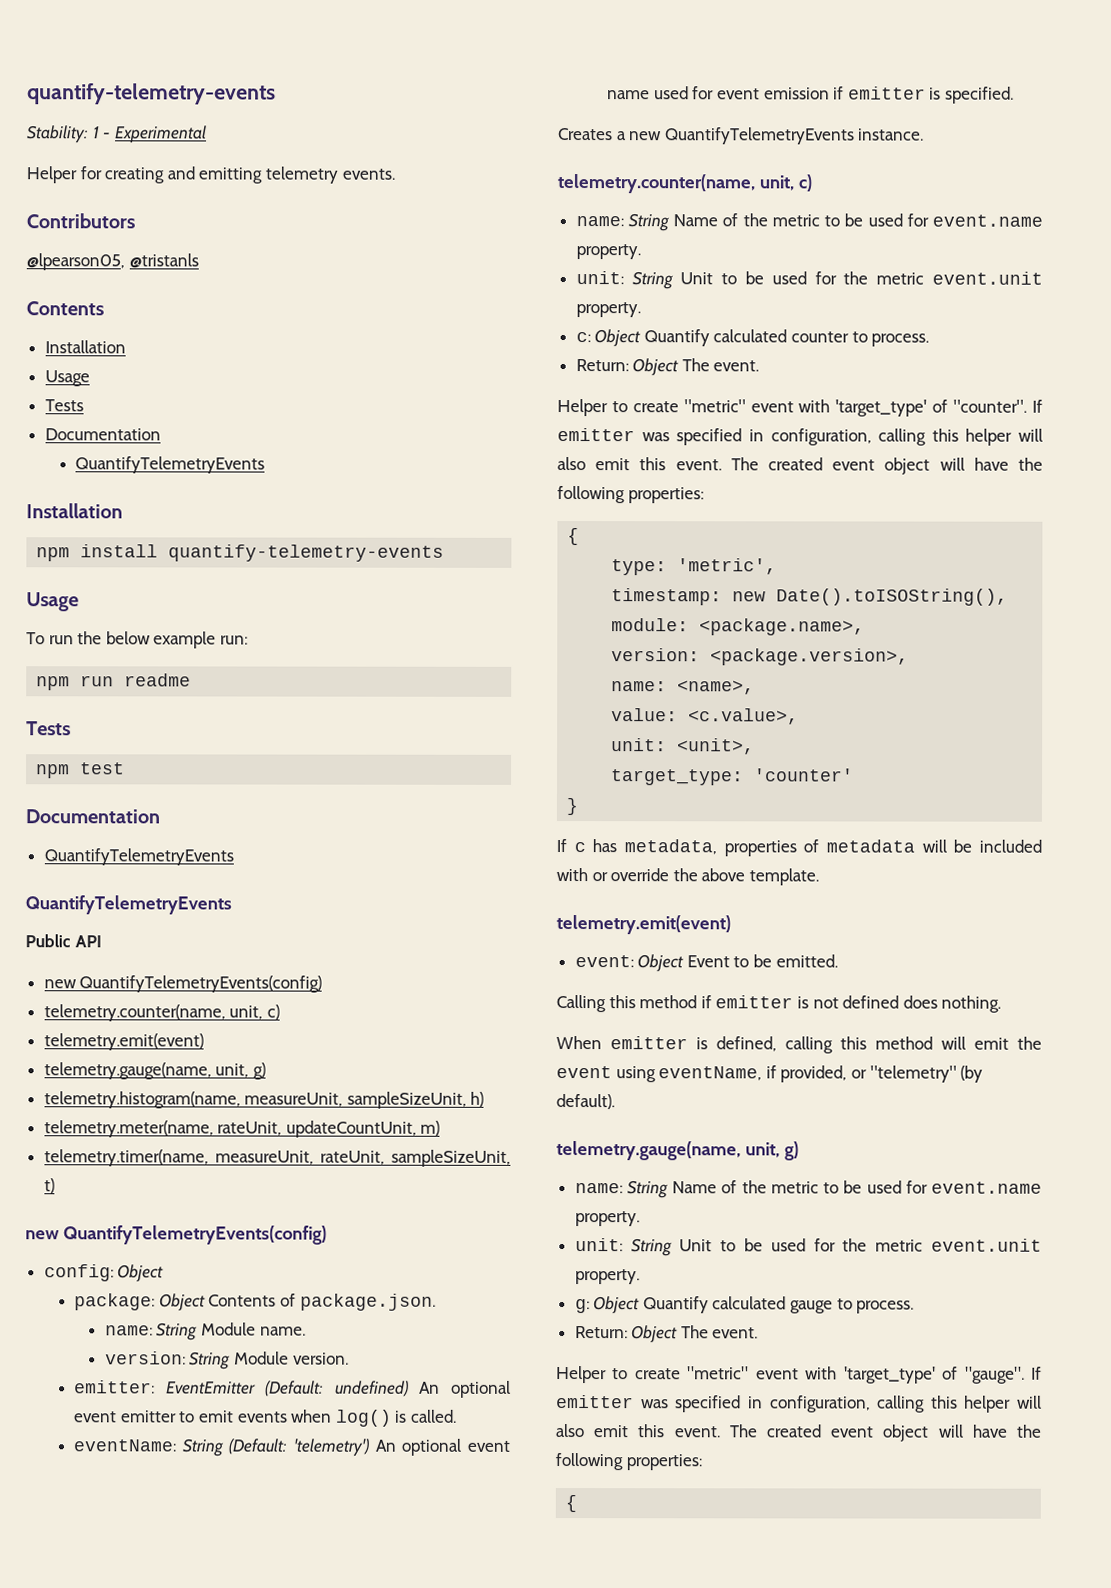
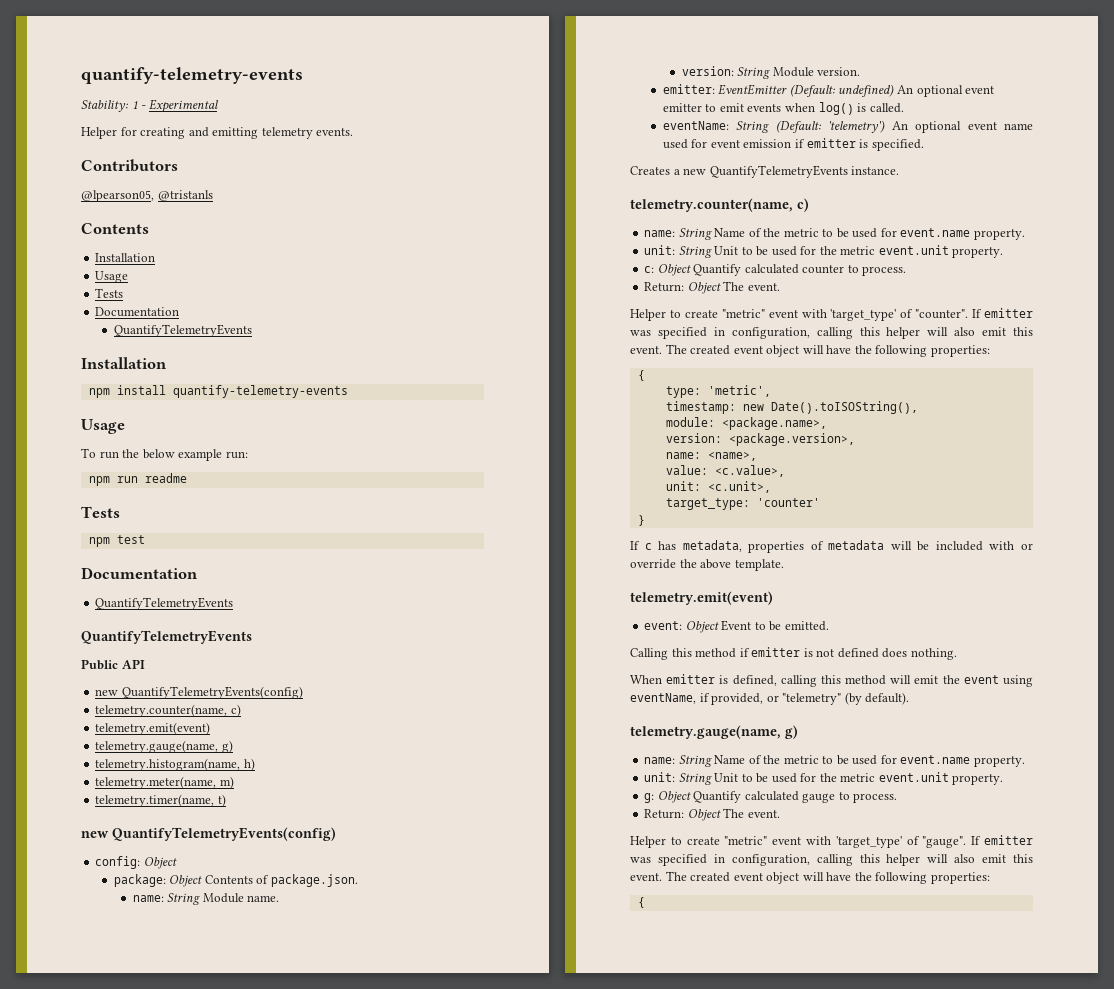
[229,1005,264,1020] unit, -> (228, 710) none
[215,1063,250,1078] unit, -> (219, 746) none
[244,1091,467,1109] measureUnit, sampleSizeUnit, -> (241, 764) none
[217,1120,417,1138] rateUnit, updateCountUnit, -> (217, 782) none
[214,1149,512,1167] measureUnit, rateUnit, sampleSizeUnit, -> (215, 800) none
[758,175,794,191] unit, -> (793, 205) none
[677,738,756,755] <unit>, -> [707,481,771,493] <c.unit>,
[744,1142,780,1158] unit, -> (781, 732) none

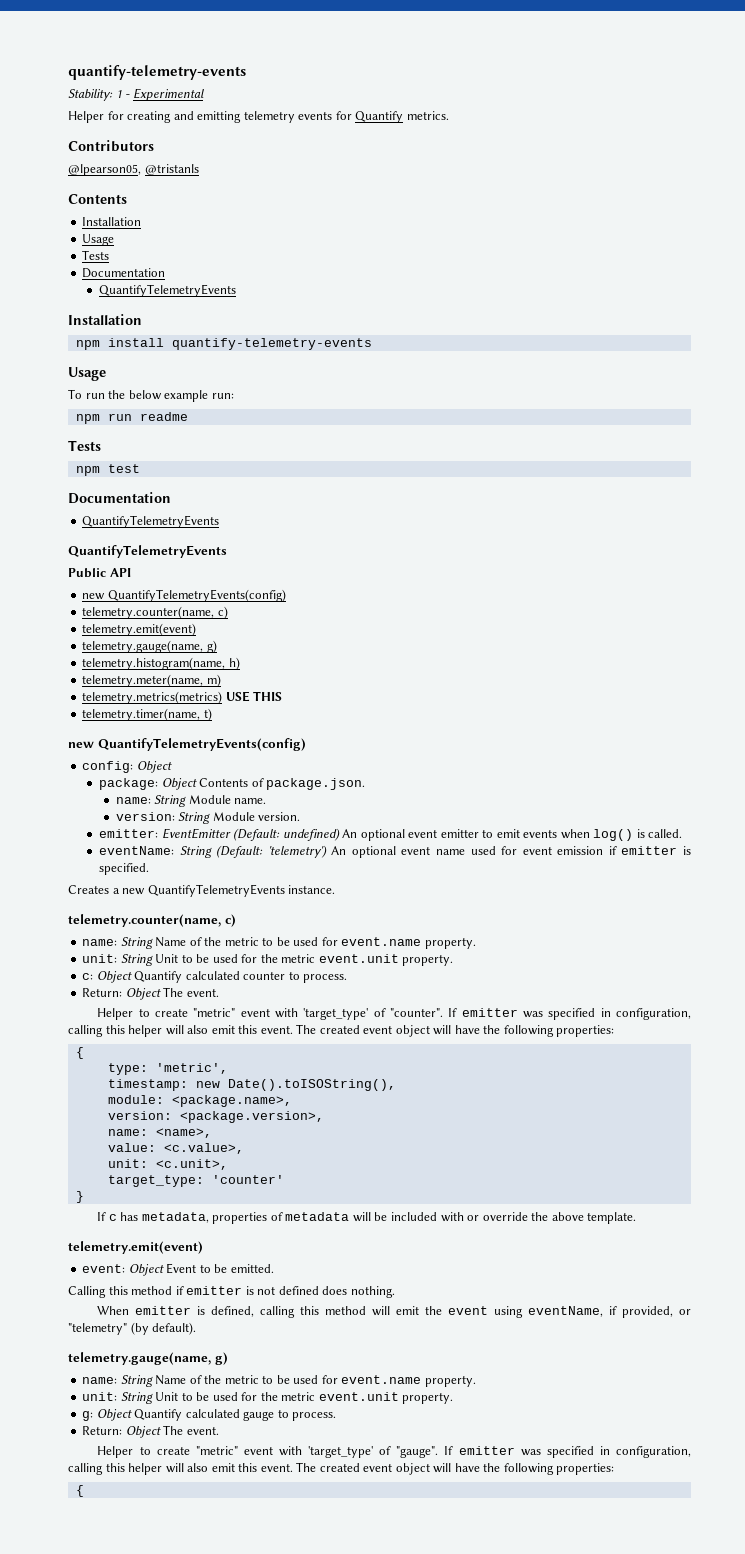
[316,128,354,136] events. -> [298,111,449,123] events for Quantify metrics.
(234, 782) none -> [82,691,283,704] // telemetry.metrics(metrics) USE THIS

